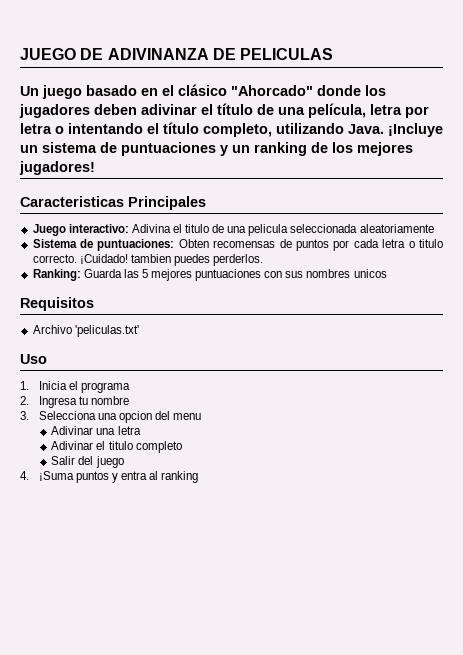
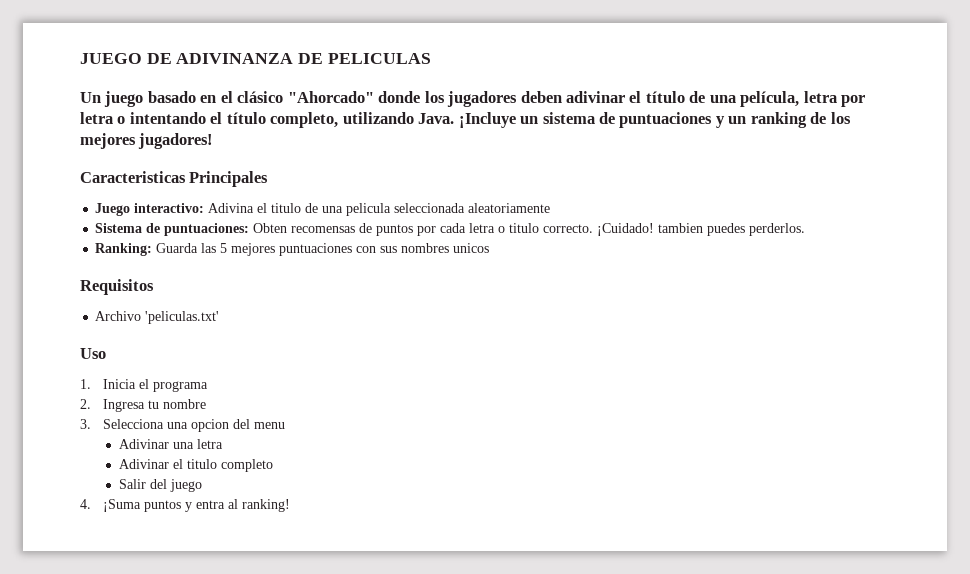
[161,471,199,483] ranking -> [242,499,291,512] ranking!

